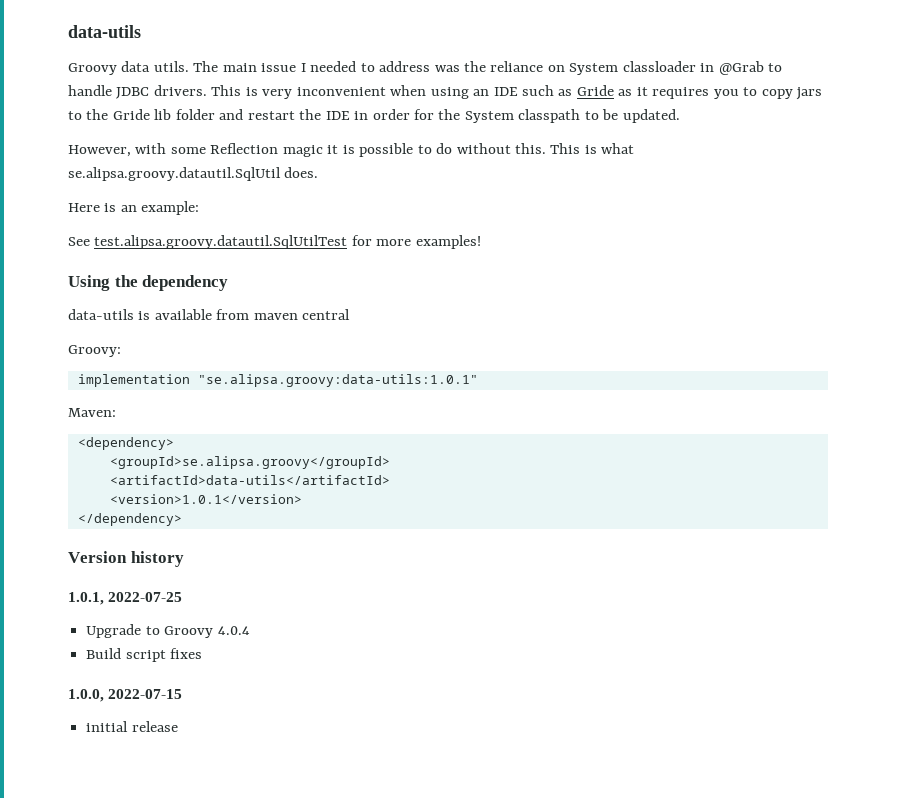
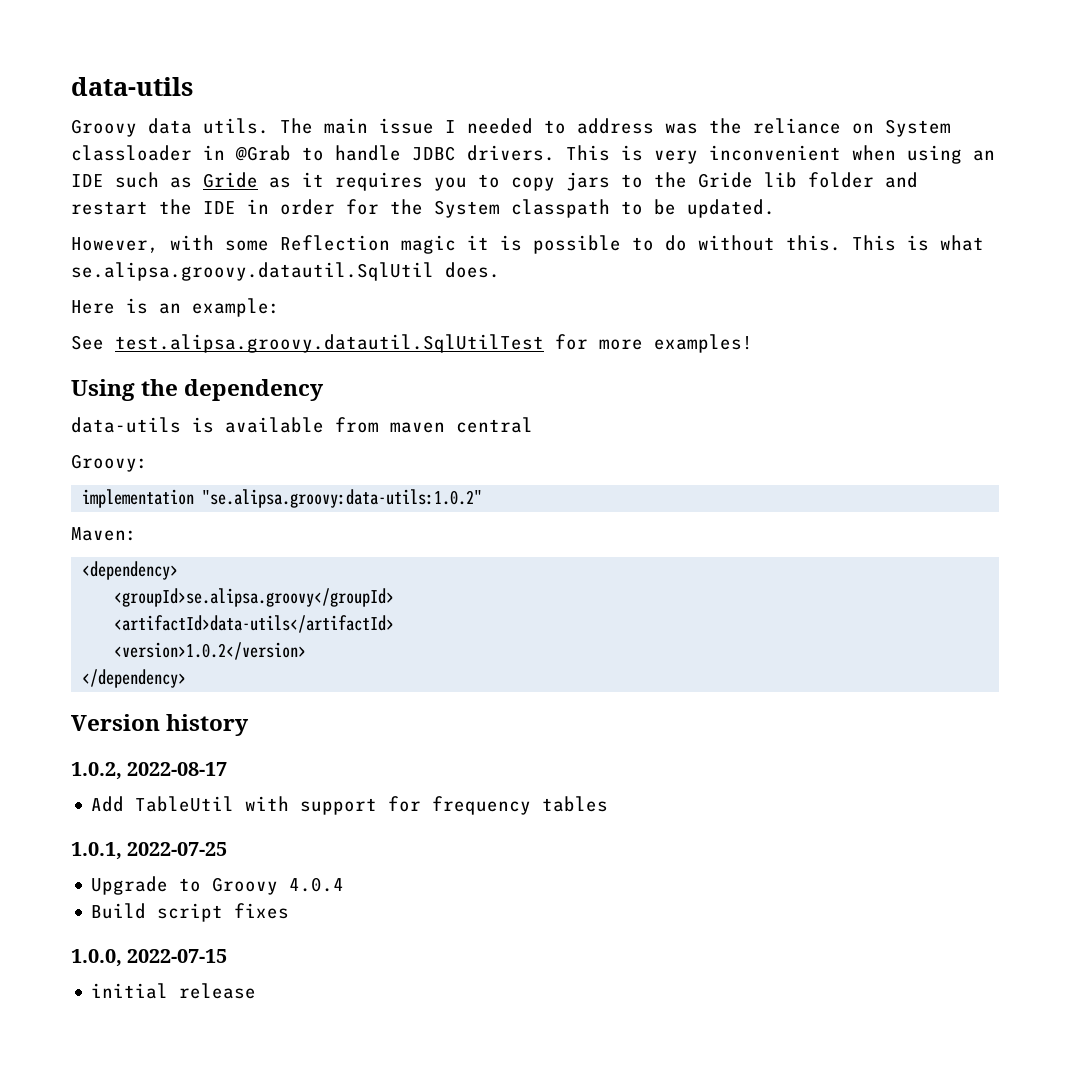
[197,374,478,387] "se.alipsa.groovy:data-utils:1.0.1" -> [202,489,483,508] "se.alipsa.groovy:data-utils:1.0.2"
[109,494,302,504] <version>1.0.1</version> -> [114,642,307,660] <version>1.0.2</version>
(184, 559) none -> [71,762,228,780] [91,796,609,815] // 1.0.2, 2022-08-17 // Add TableUtil with support for frequency tables

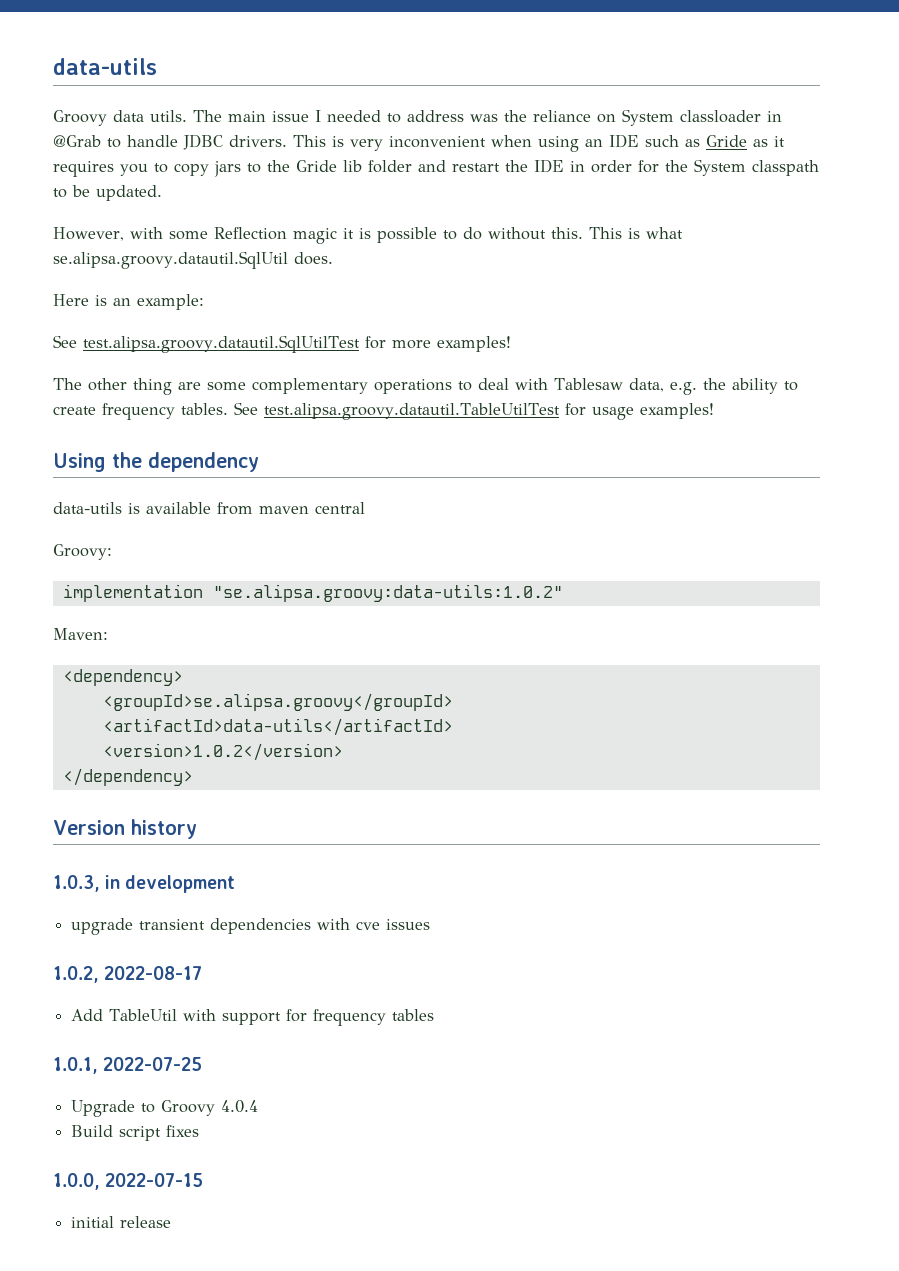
(753, 343) none -> [53,378,798,395] [53,402,714,420] // The other thing are some complementary operations to deal with Tablesaw data, e.g. the ability to create frequency tables. See test.alipsa.groovy.datautil.TableUtilTest for usage examples!
(250, 725) none -> [53,875,236,893] [71,918,431,935] // 1.0.3, in development // upgrade transient dependencies with cve issues

